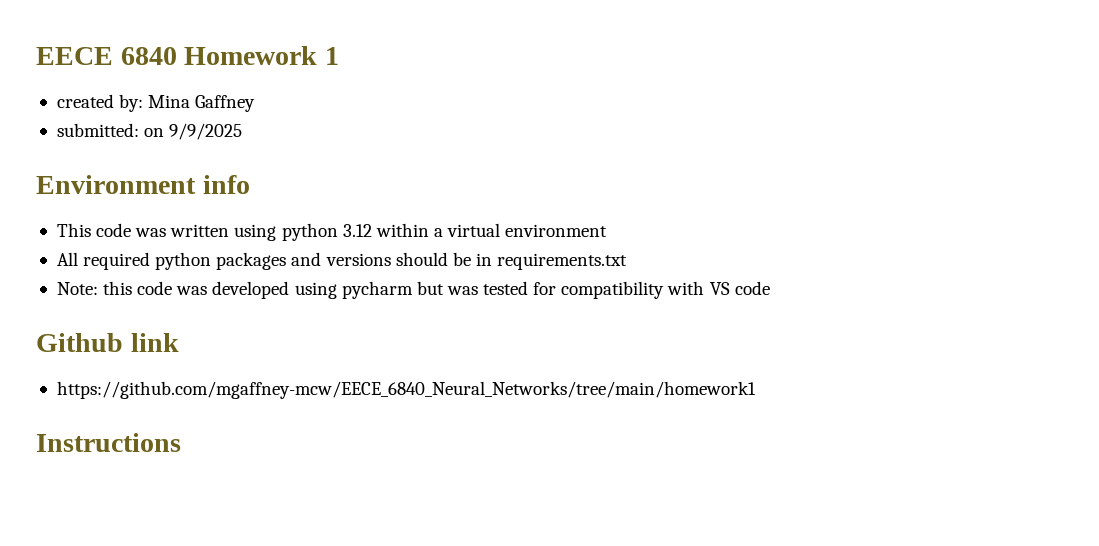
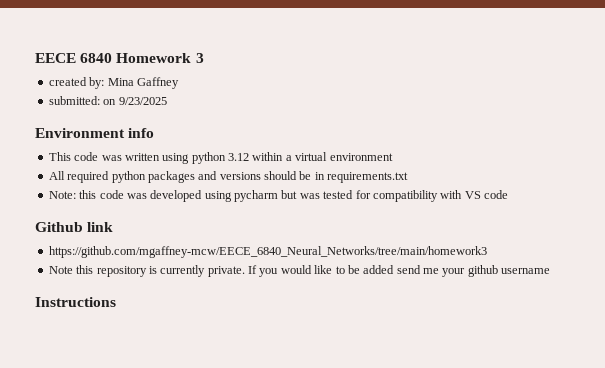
[324,47,339,65] 1 -> [195,53,204,63] 3
[169,123,243,140] 9/9/2025 -> [118,97,167,105] 9/23/2025
[56,381,756,399] https://github.com/mgaffney-mcw/EECE_6840_Neural_Networks/tree/main/homework1 -> [48,246,487,258] [48,265,551,277] https://github.com/mgaffney-mcw/EECE_6840_Neural_Networks/tree/main/homework3 // Note this repository is currently private. If you would like to be added send me your github username

